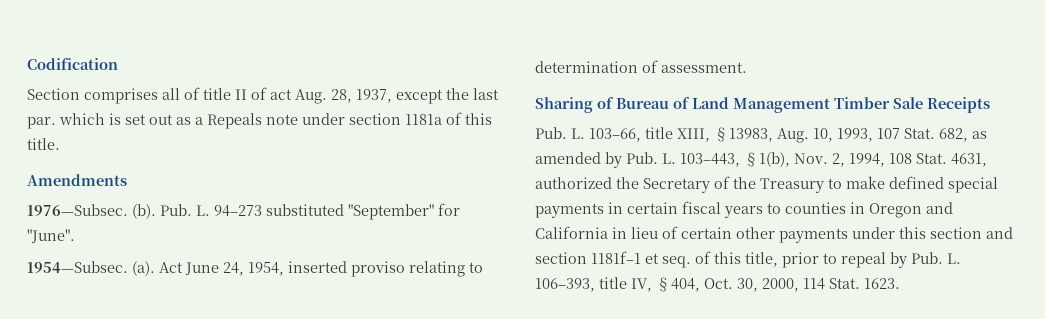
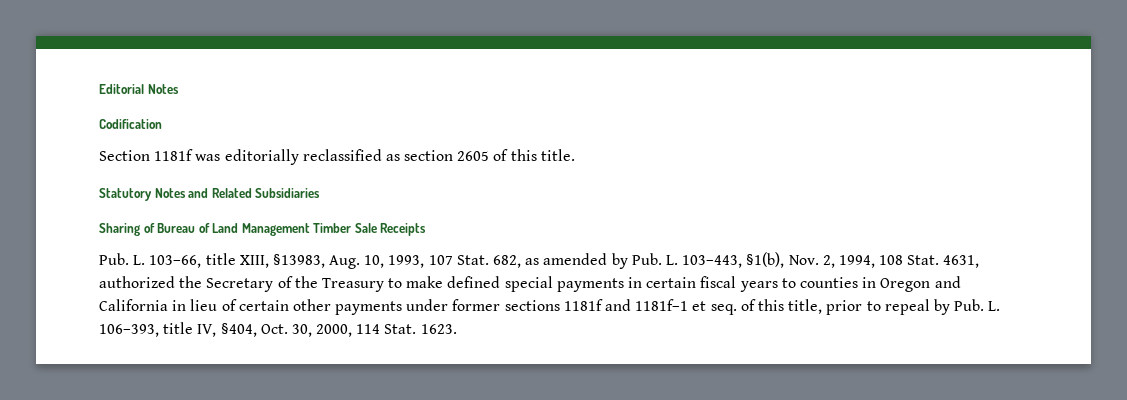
(27, 64) none -> [99,84,179,94] Editorial Notes //
[84,87,499,104] [27,112,492,129] [27,138,60,150] [27,174,127,186] [27,203,460,220] [27,229,75,243] [27,261,483,277] [535,60,747,73] comprises all of title II of act Aug. 28, 1937, except the last par. which is set out as a Repeals note under section 1181a of this title. // Amendments // 1976—Subsec. (b). Pub. L. 94–273 substituted "September" for "June". // 1954—Subsec. (a). Act June 24, 1954, inserted proviso relating to determination of assessment. -> [154,149,575,165] [99,188,321,201] 1181f was editorially reclassified as section 2605 of this title. // Statutory Notes and Related Subsidiaries
[899,227,1013,239] [535,252,587,264] this section and section -> [452,299,632,311] former sections 1181f and

